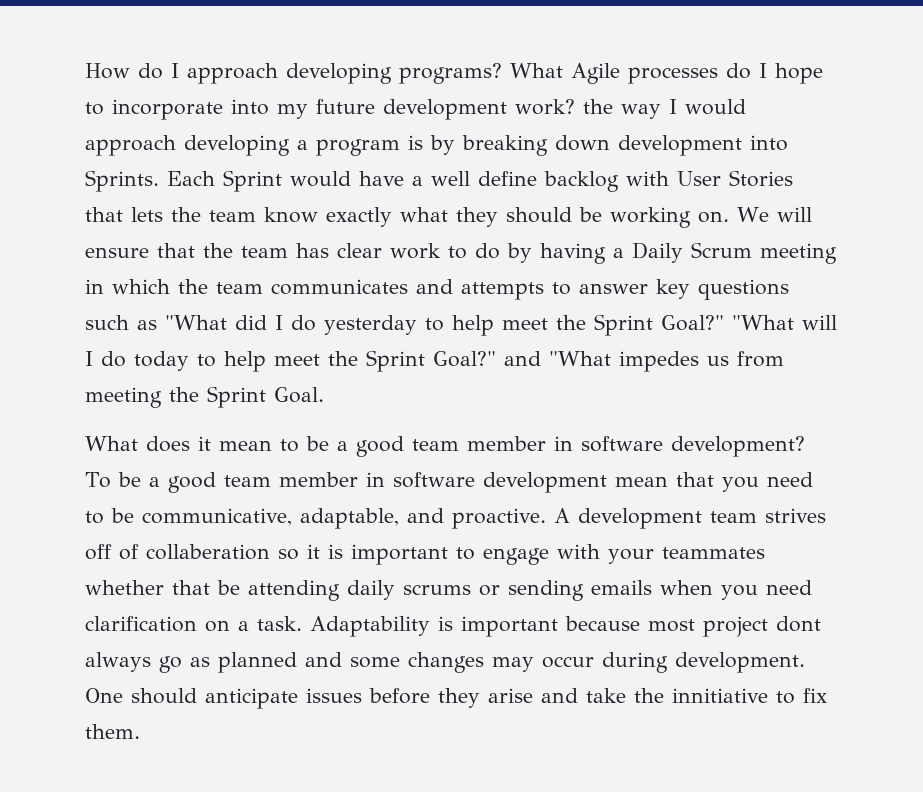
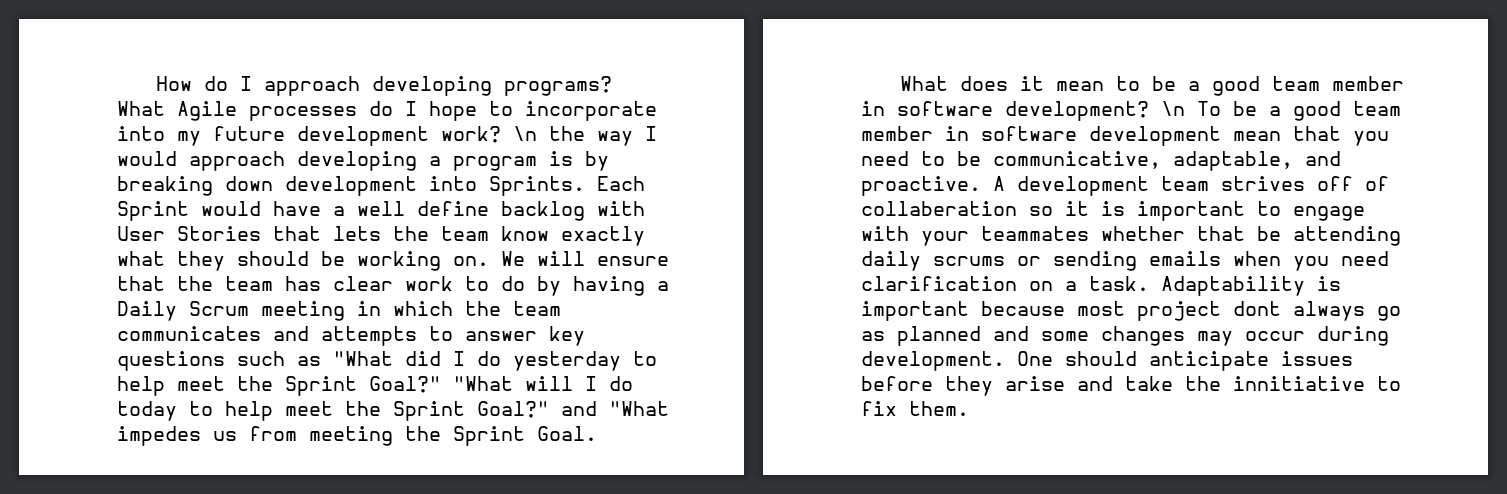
(575, 107) none -> [513,126,537,141] \n
(805, 446) none -> [1161,101,1185,116] \n

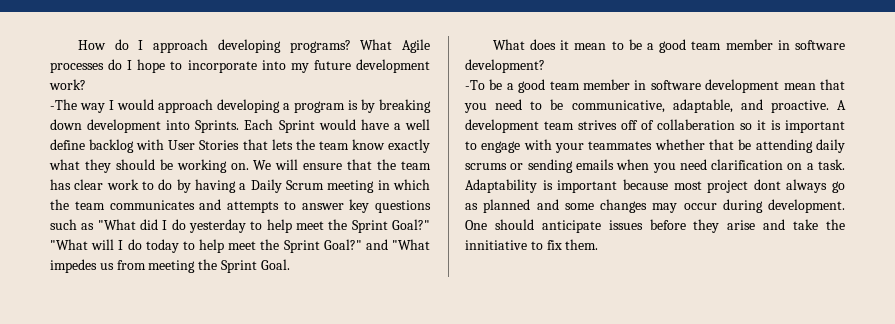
[513,126,585,141] \n the -> [50,99,77,110] // -The
[1161,101,1221,116] \n To -> [465,80,485,90] // -To

